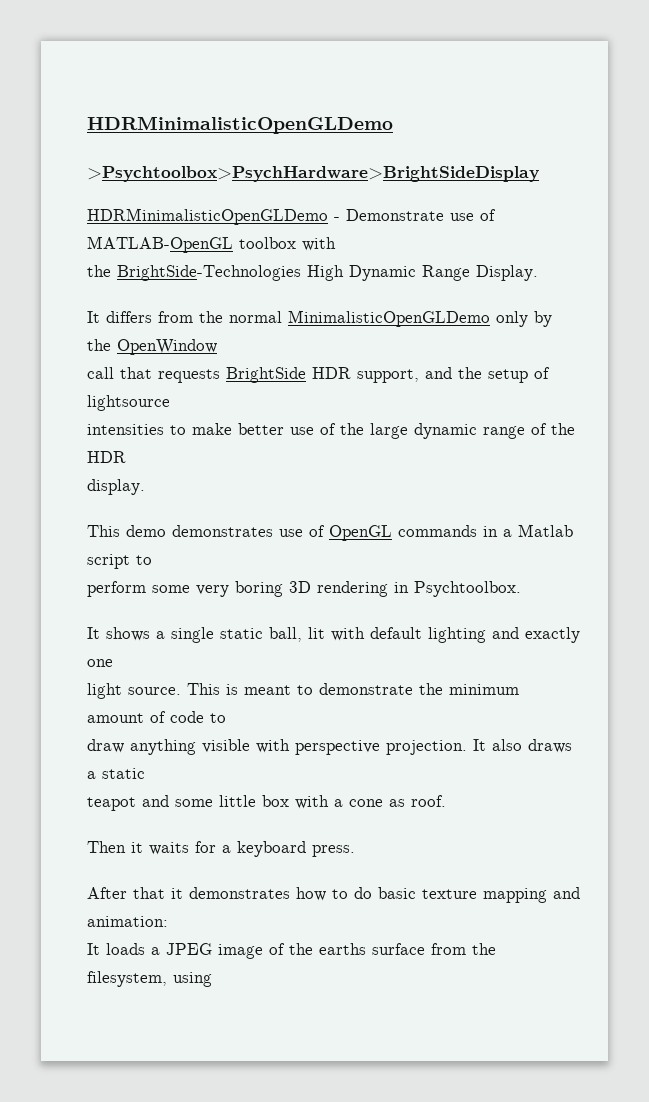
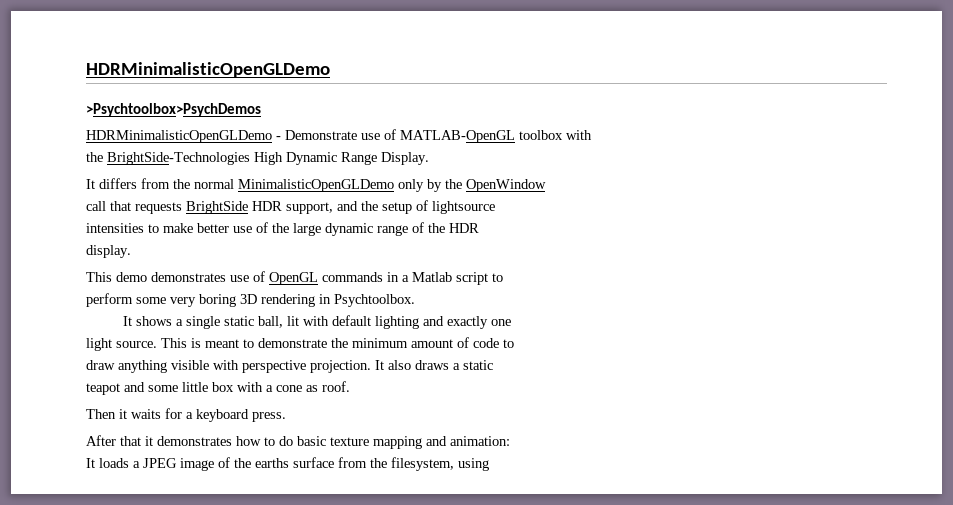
[87,166,539,182] >Psychtoolbox>PsychHardware>BrightSideDisplay -> [86,103,261,117] >Psychtoolbox>PsychDemos

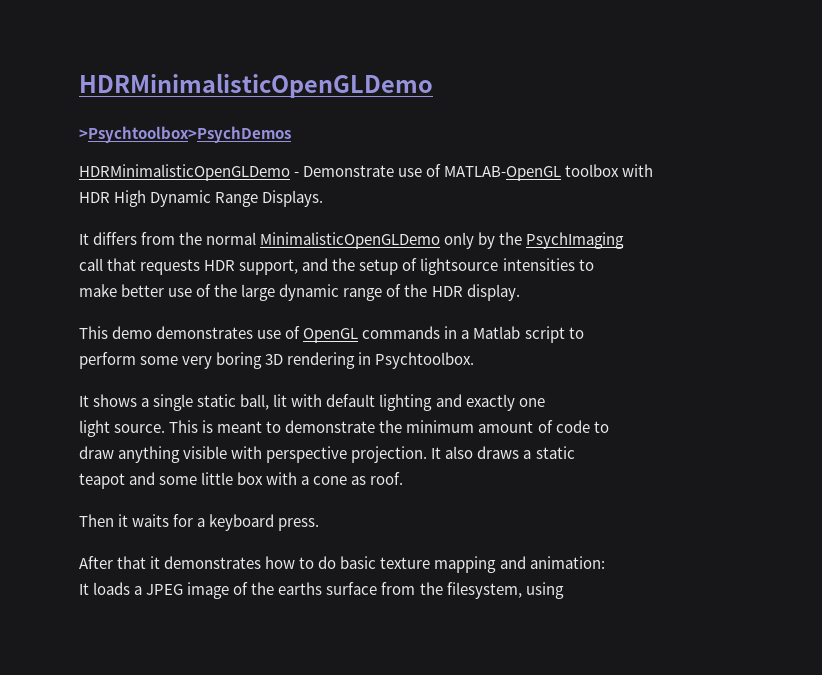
[86,152,250,165] the BrightSide-Technologies -> [79,192,110,203] HDR
[381,152,429,165] Display. -> [262,190,324,207] Displays.
[466,179,546,192] OpenWindow -> [526,232,625,249] PsychImaging
[186,201,248,214] BrightSide -> (201, 267) none
(495, 207) // -> (499, 266) none
(159, 228) none -> (594, 265) //
(479, 228) // -> (463, 291) none

